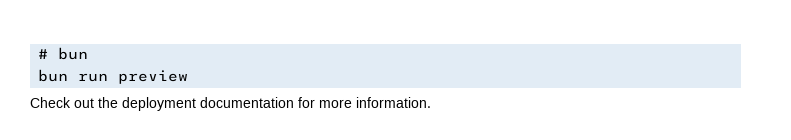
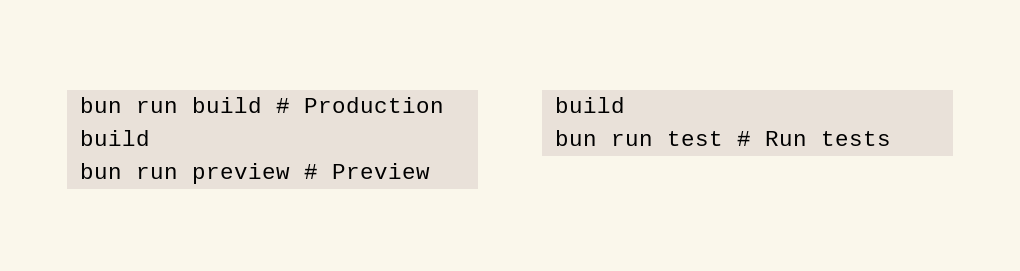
[38,47,89,60] [38,69,189,84] [30,97,431,111] # bun // bun run preview // Check out the deployment documentation for more information. -> [80,97,445,113] [80,130,151,146] [80,163,431,184] [555,97,626,113] [555,130,892,146] bun run build # Production build // bun run preview # Preview build // bun run test # Run tests

